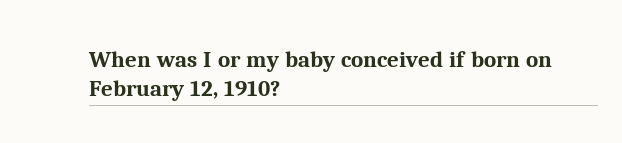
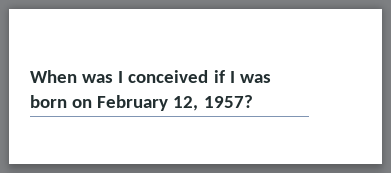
[217,51,467,72] or my baby conceived if -> [128,70,271,83] conceived if I was
[224,80,281,96] 1910? -> [203,95,253,108] 1957?

